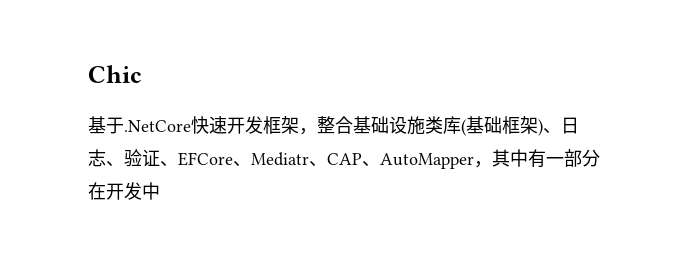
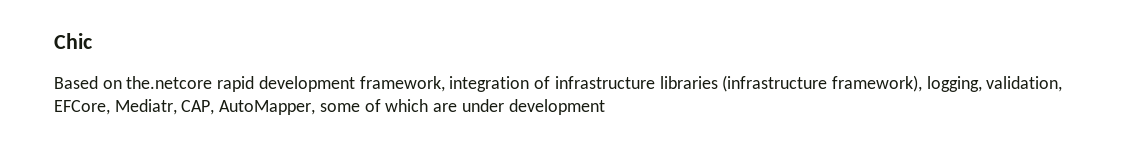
[88,116,579,136] [88,149,600,169] [88,182,160,200] 基于.NetCore快速开发框架，整合基础设施类库(基础框架)、日志、验证、EFCore、Mediatr、CAP、AutoMapper，其中有一部分在开发中 -> [54,75,1063,92] [54,99,605,115] Based on the.netcore rapid development framework, integration of infrastructure libraries (infrastructure framework), logging, validation, EFCore, Mediatr, CAP, AutoMapper, some of which are under development

